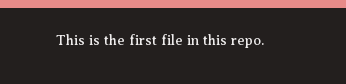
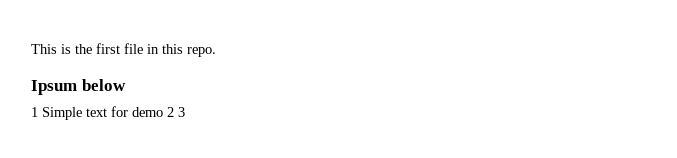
(264, 43) none -> [31,79,126,95] [31,106,185,120] // Ipsum below // 1 Simple text for demo 2 3

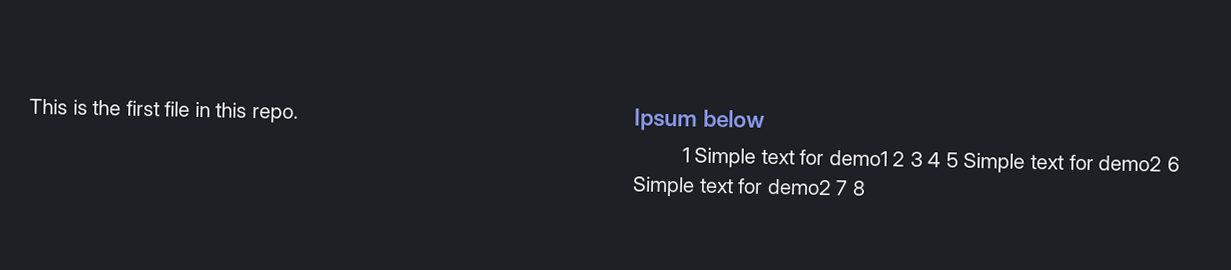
[132,107,163,117] demo -> [828,150,888,167] demo1
(185, 112) none -> [927,151,1180,173] [632,176,866,197] 4 5 Simple text for demo2 6 Simple text for demo2 7 8

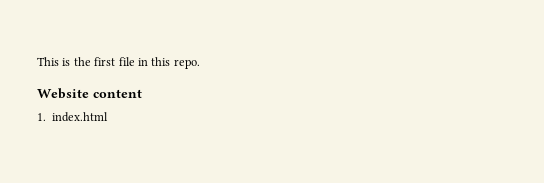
[634,108,766,132] [681,147,1180,173] [632,176,866,197] Ipsum below // 1 Simple text for demo1 2 3 4 5 Simple text for demo2 6 Simple text for demo2 7 8 -> [37,88,142,99] [37,112,109,122] Website content // 1. index.html

